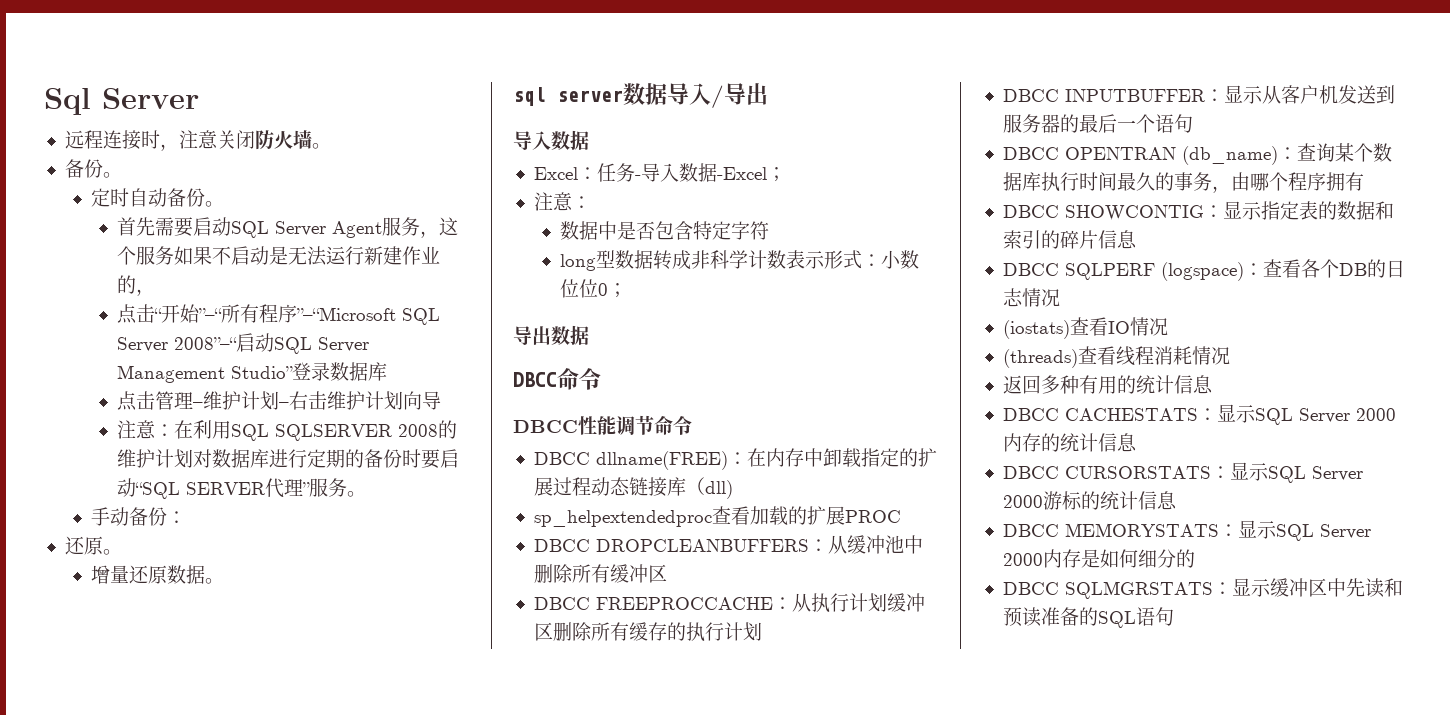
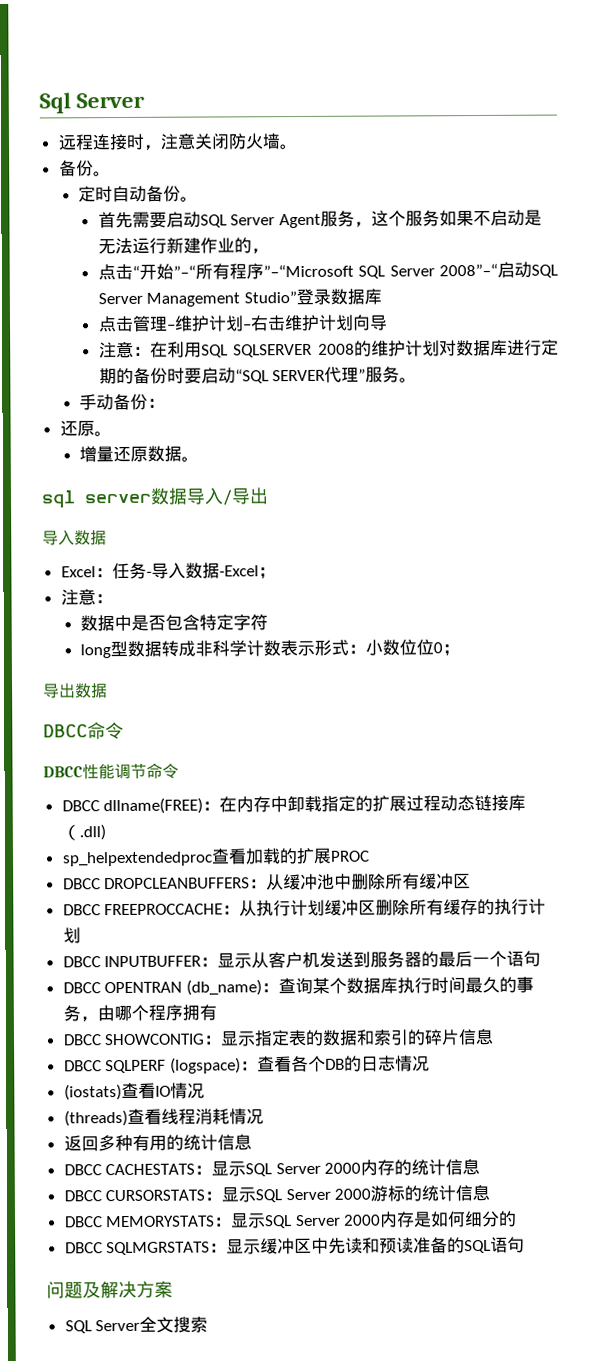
[704,480,733,499] dll) -> [78,824,106,841] .dll)
(1174, 616) none -> [46,1280,173,1299] [64,1316,209,1334] // 问题及解决方案 // SQL Server全文搜索

